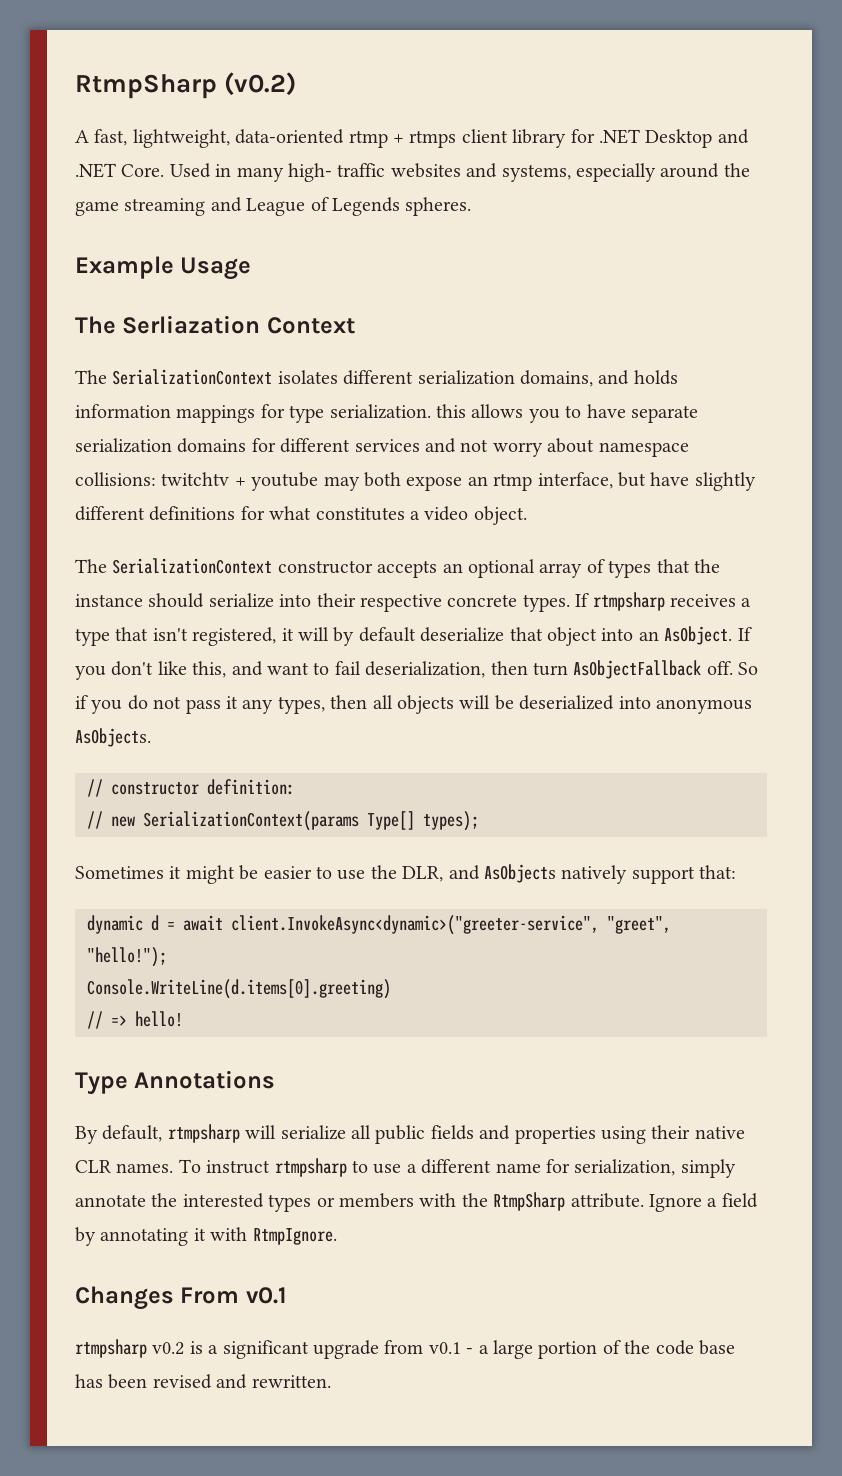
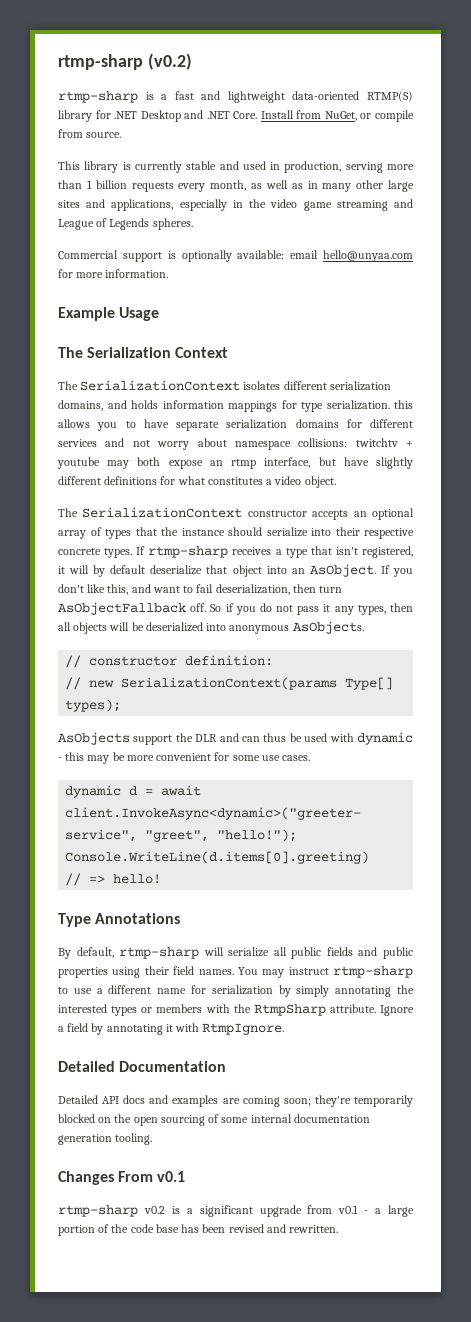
[75,74,217,99] RtmpSharp -> [58,54,143,70] rtmp-sharp
[75,129,508,148] A fast, lightweight, data-oriented rtmp + rtmps client -> [58,91,413,103] rtmp-sharp is a fast and lightweight data-oriented RTMP(S)
[169,163,750,182] Used in many high- traffic websites and systems, especially around the -> [260,110,414,122] [58,129,122,138] [58,161,415,173] [58,180,414,192] [58,199,298,211] Install from NuGet, or compile from source. // This library is currently stable and used in production, serving more than 1 billion requests every month, as well as in many other large sites and applications, especially in the video
(472, 206) none -> [58,250,413,262] [58,269,169,278] // Commercial support is optionally available: email hello@unyaa.com for more information.
[122,315,261,334] Serliazation -> [87,347,172,358] Serialization
[592,592,665,611] rtmpsharp -> [148,546,229,558] rtmp-sharp
[75,864,737,884] Sometimes it might be easier to use the DLR, and AsObjects natively support that: -> [58,732,413,745] [58,752,311,764] AsObjects support the DLR and can thus be used with dynamic - this may be more convenient for some use cases.
[167,1124,240,1143] rtmpsharp -> [119,947,200,959] rtmp-sharp
(511, 1132) none -> [382,947,413,959] public
[694,1126,745,1139] [75,1158,347,1177] native CLR names. To instruct rtmpsharp -> [173,966,413,978] field names. You may instruct rtmp-sharp
[574,1159,736,1178] [75,1194,146,1207] serialization, simply annotate -> [211,985,392,997] serialization by simply annotating
(337, 1236) none -> [58,1061,227,1072] [58,1095,413,1107] [58,1114,370,1126] [58,1133,153,1145] // Detailed Documentation // Detailed API docs and examples are coming soon; they're temporarily blocked on the open sourcing of some internal documentation generation tooling.
[75,1339,147,1358] rtmpsharp -> [58,1205,138,1217] rtmp-sharp

